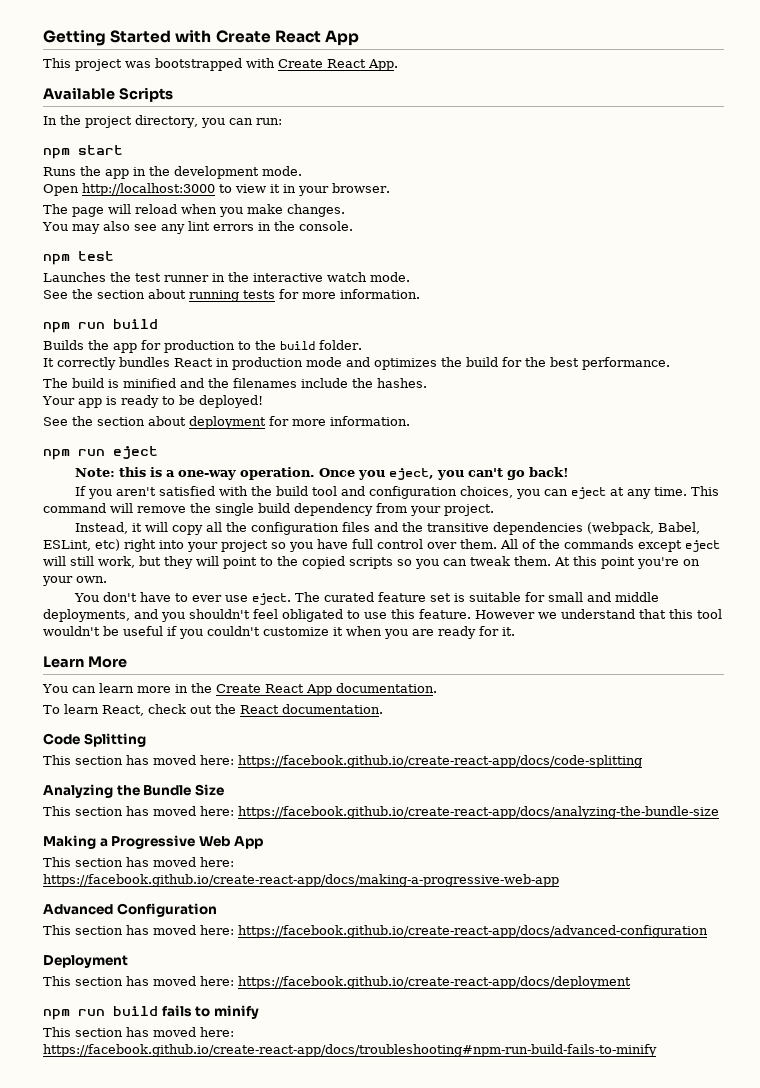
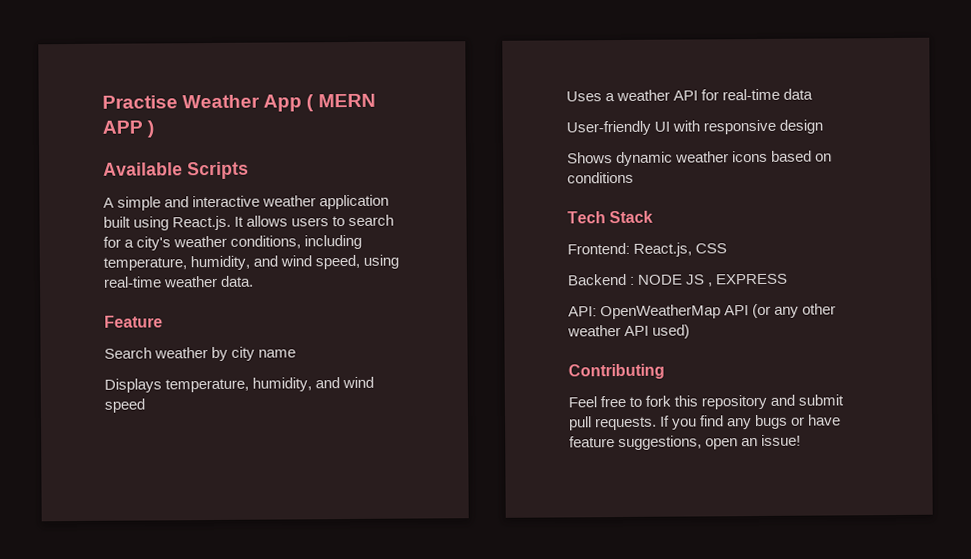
[43,30,359,46] [43,58,398,71] [43,87,173,102] [43,115,282,128] [43,145,123,159] [43,166,302,179] [43,183,390,196] [43,204,345,217] [42,221,353,234] [43,251,114,265] [43,272,410,282] [43,289,420,302] [43,319,158,333] [43,340,362,353] [43,357,670,370] [43,378,427,388] [42,395,263,408] [43,416,410,429] [43,446,158,460] [74,467,569,480] [74,486,719,499] [43,503,494,516] [74,522,700,535] [43,539,720,552] [43,556,700,569] [42,576,107,586] [73,592,660,605] [43,609,722,622] [43,626,515,639] [43,656,127,668] [42,683,437,696] [43,704,383,716] [43,733,146,747] [43,755,642,768] [43,784,224,798] [43,806,719,819] [43,835,263,849] [43,857,234,867] [43,874,559,887] [43,903,217,917] [43,925,708,938] [43,955,128,968] [43,976,631,989] [43,1005,259,1020] [43,1027,234,1037] [43,1044,657,1057] Getting Started with Create React App // This project was bootstrapped with Create React App. // Available Scripts // In the project directory, you can run: // npm start // Runs the app in the development mode. // Open http://localhost:3000 to view it in your browser. // The page will reload when you make changes. // You may also see any lint errors in the console. // npm test // Launches the test runner in the interactive watch mode. // See the section about running tests for more information. // npm run build // Builds the app for production to the build folder. // It correctly bundles React in production mode and optimizes the build for the best performance. // The build is minified and the filenames include the hashes. // Your app is ready to be deployed! // See the section about deployment for more information. // npm run eject // Note: this is a one-way operation. Once you eject, you can't go back! // If you aren't satisfied with the build tool and configuration choices, you can eject at any time. This command will remove the single build dependency from your project. // Instead, it will copy all the configuration files and the transitive dependencies (webpack, Babel, ESLint, etc) right into your project so you have full control over them. All of the commands except eject will still work, but they will point to the copied scripts so you can tweak them. At this point you're on your own. // You don't have to ever use eject. The curated feature set is suitable for small and middle deployments, and you shouldn't feel obligated to use this feature. However we understand that this tool wouldn't be useful if you couldn't customize it when you are ready for it. // Learn More // You can learn more in the Create React App documentation. // To learn React, check out the React documentation. // Code Splitting // This section has moved here: https://facebook.github.io/create-react-app/docs/code-splitting // Analyzing the Bundle Size // This section has moved here: https://facebook.github.io/create-react-app/docs/analyzing-the-bundle-size // Making a Progressive Web App // This section has moved here: https://facebook.github.io/create-react-app/docs/making-a-progressive-web-app // Advanced Configuration // This section has moved here: https://facebook.github.io/create-react-app/docs/advanced-configuration // Deployment // This section has moved here: https://facebook.github.io/create-react-app/docs/deployment // npm run build fails to minify // This section has moved here: https://facebook.github.io/create-react-app/docs/troubleshooting#npm-run-build-fails-to-minify -> [102,93,376,112] [102,120,155,138] [103,161,249,180] [103,194,390,211] [103,214,395,231] [103,234,363,251] [103,254,400,271] [103,275,255,288] [104,315,163,328] [104,346,297,362] [104,376,375,393] [104,398,145,413] [566,88,814,102] [566,119,824,136] [567,150,833,167] [567,171,634,184] [567,210,654,224] [567,242,728,257] [567,273,789,287] [568,303,837,320] [567,324,691,339] [568,363,665,380] [568,394,845,410] [569,414,842,431] [569,434,802,451] Practise Weather App ( MERN APP ) // Available Scripts // A simple and interactive weather application built using React.js. It allows users to search for a city's weather conditions, including temperature, humidity, and wind speed, using real-time weather data. // Feature // Search weather by city name // Displays temperature, humidity, and wind speed // Uses a weather API for real-time data // User-friendly UI with responsive design // Shows dynamic weather icons based on conditions // Tech Stack // Frontend: React.js, CSS // Backend : NODE JS , EXPRESS // API: OpenWeatherMap API (or any other weather API used) // Contributing // Feel free to fork this repository and submit pull requests. If you find any bugs or have feature suggestions, open an issue!

